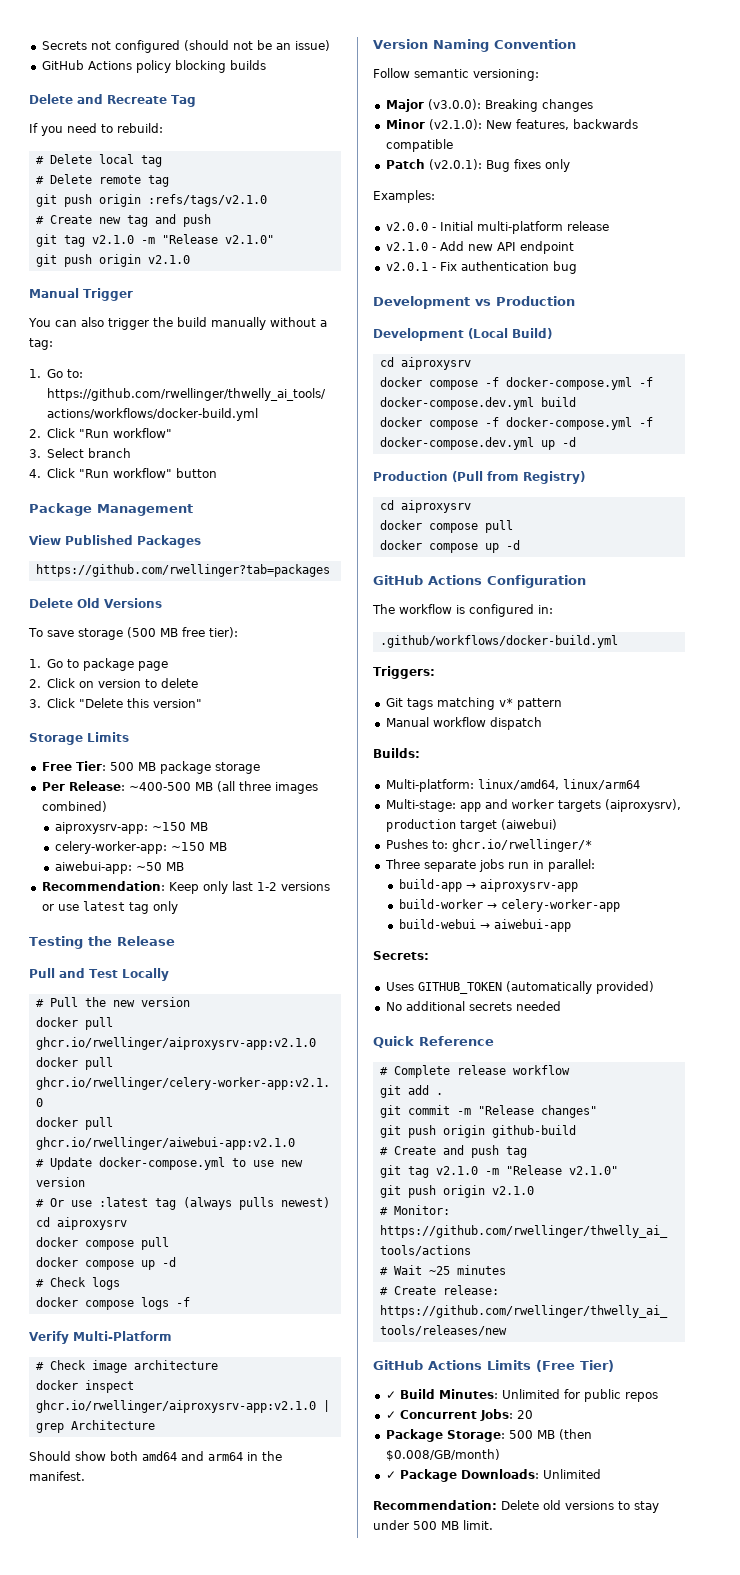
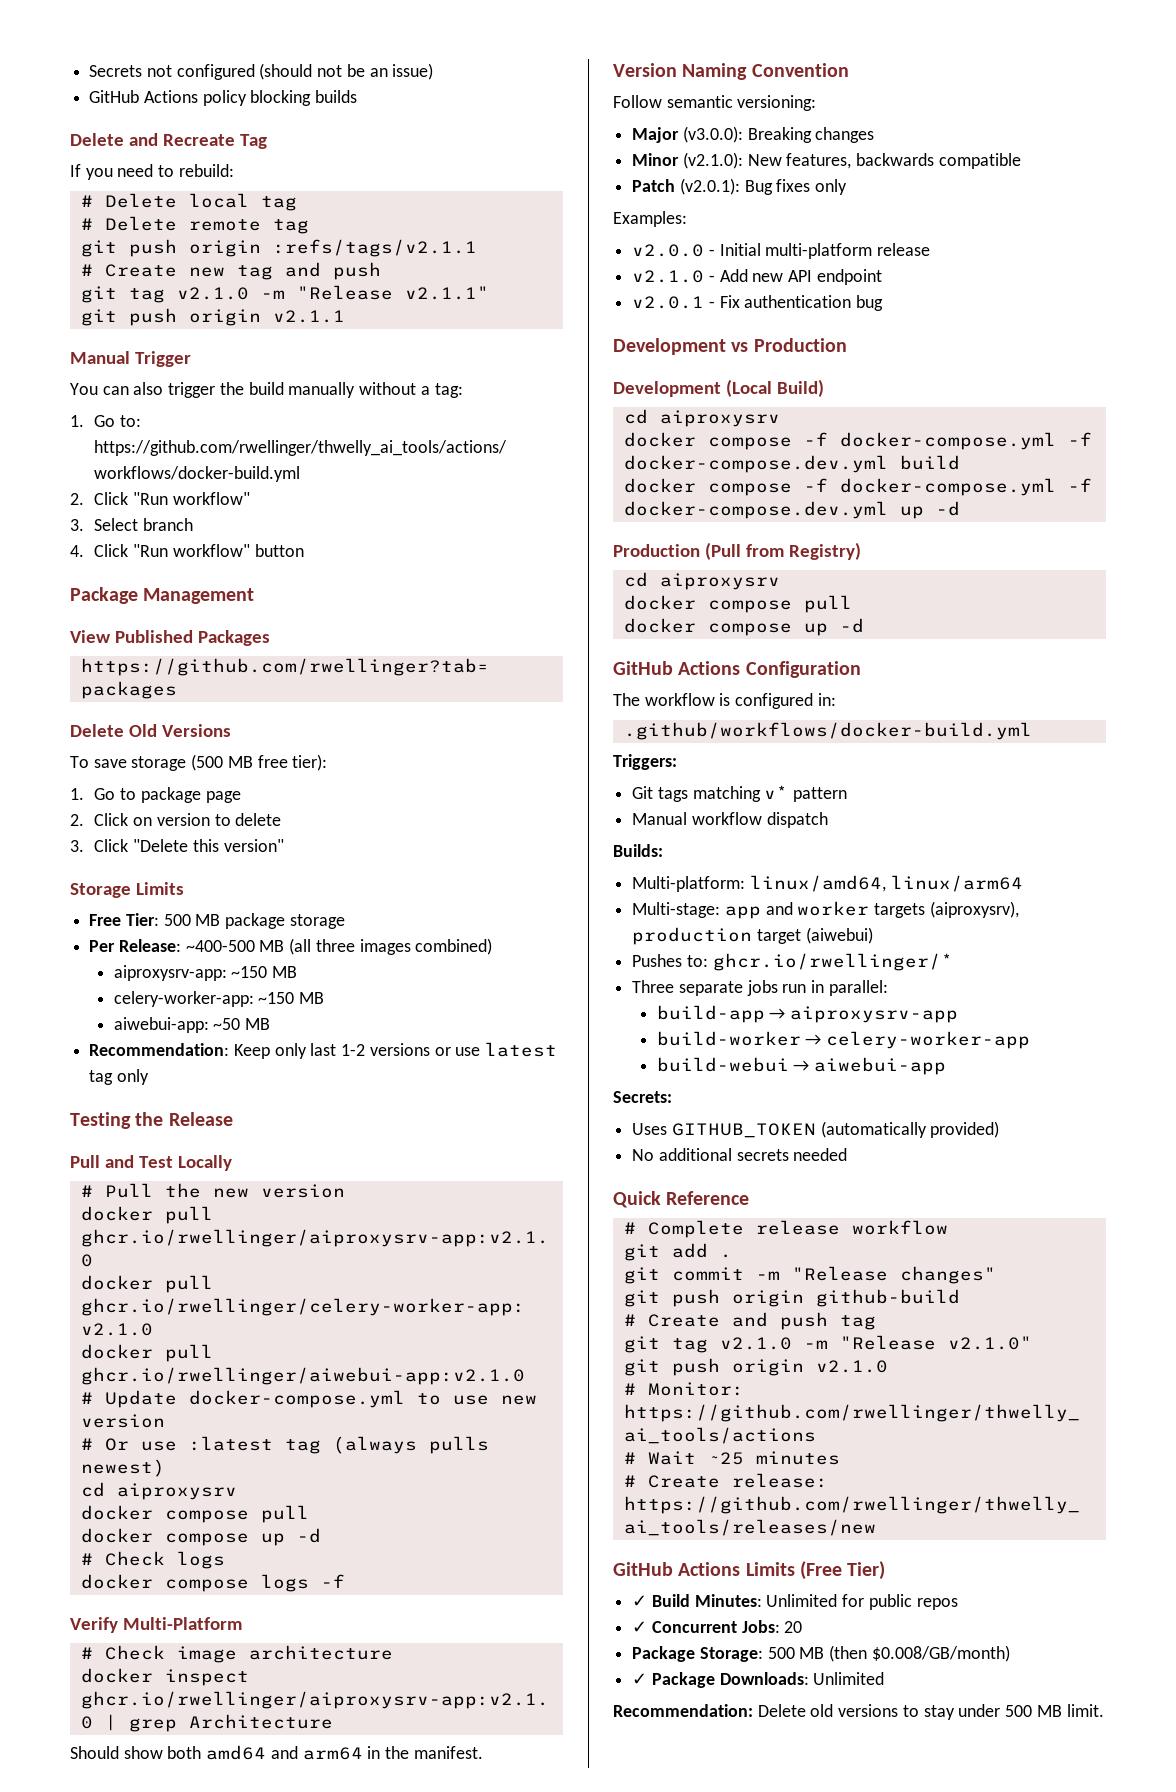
[147,194,267,207] :refs/tags/v2.1.0 -> [272,239,477,257] :refs/tags/v2.1.1
[224,235,274,244] [35,254,190,267] v2.1.0" // git push origin v2.1.0 -> [404,286,489,300] [80,308,345,326] v2.1.1" // git push origin v2.1.1

